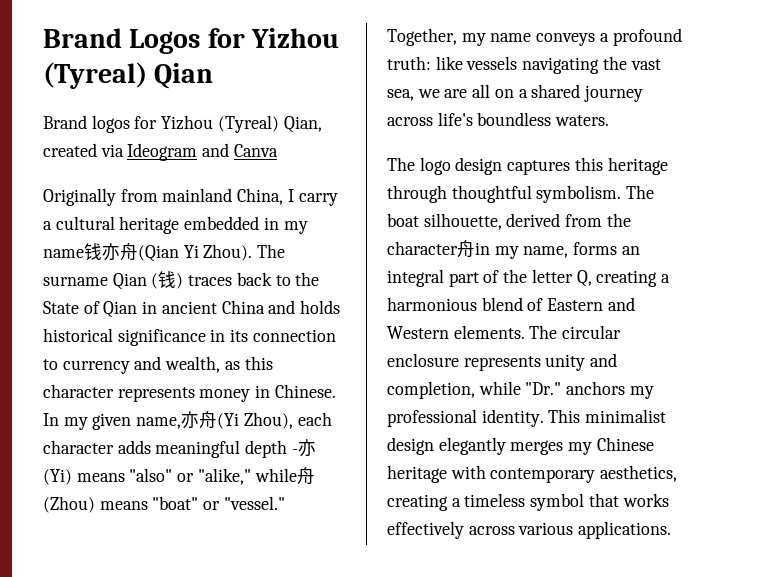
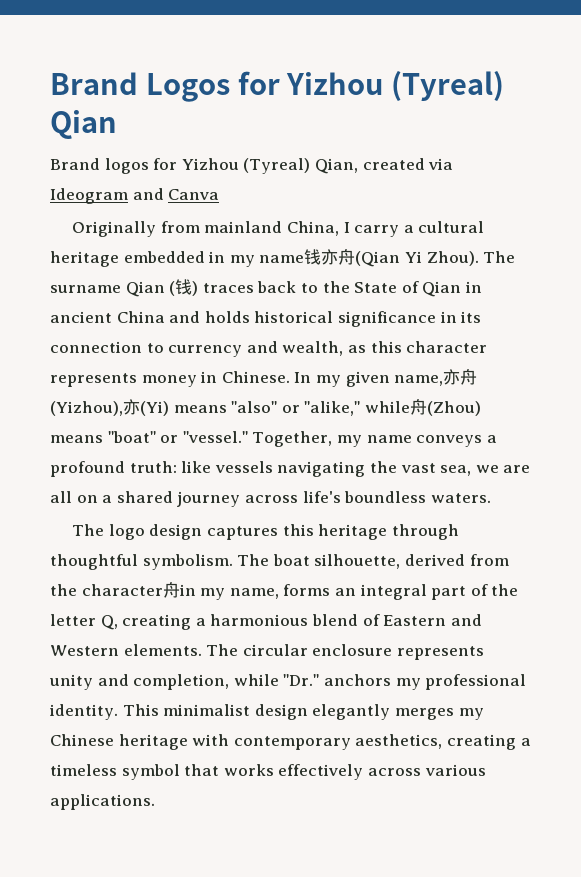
[217,412,332,429] [43,440,298,458] (Yi Zhou), each character adds meaningful depth - -> [50,401,123,416] (Yizhou),

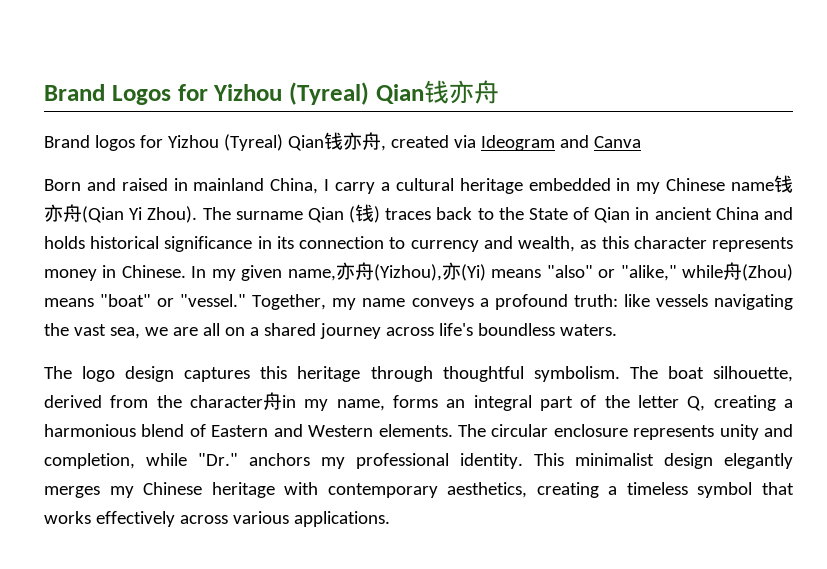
(117, 124) none -> [423,80,499,104] 钱亦舟
[314,158,358,174] Qian, -> [287,132,386,151] Qian钱亦舟,
[72,221,200,237] Originally from -> [44,178,188,191] Born and raised in
(255, 261) none -> [666,178,726,191] Chinese

